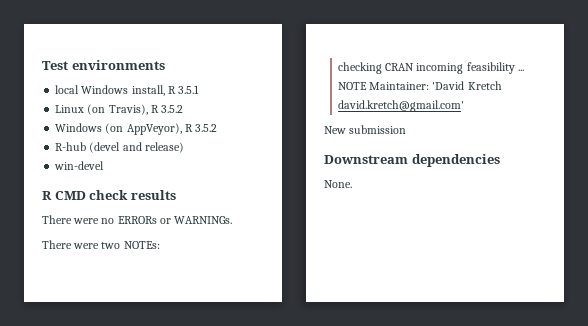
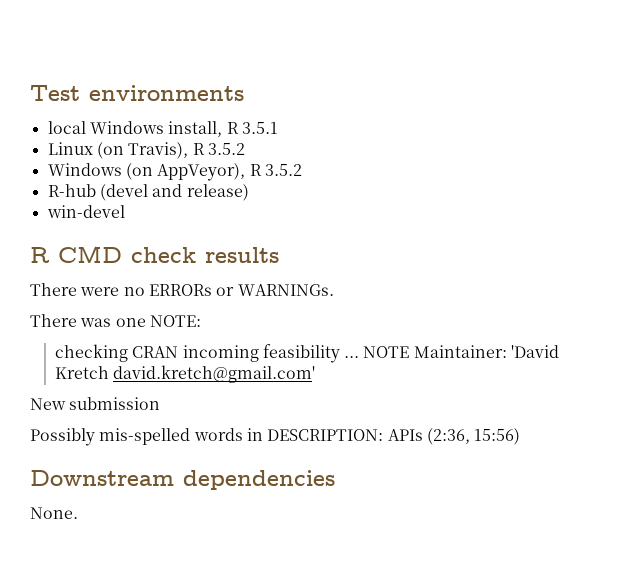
[73,241,160,249] were two NOTEs: -> [80,315,201,327] was one NOTE:
(407, 129) none -> [30,428,521,446] // Possibly mis-spelled words in DESCRIPTION: APIs (2:36, 15:56)

